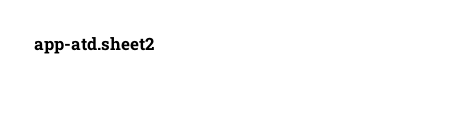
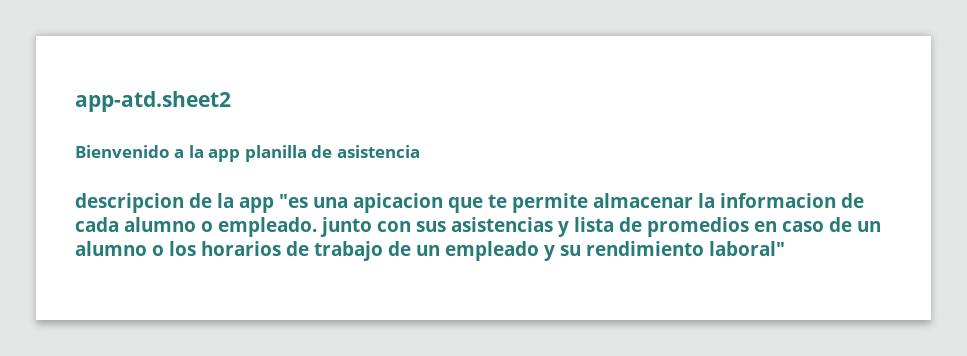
(154, 45) none -> [75,145,420,162] [75,193,864,213] [75,217,881,237] [75,241,785,261] // Bienvenido a la app planilla de asistencia // descripcion de la app "es una apicacion que te permite almacenar la informacion de cada alumno o empleado. junto con sus asistencias y lista de promedios en caso de un alumno o los horarios de trabajo de un empleado y su rendimiento laboral"

